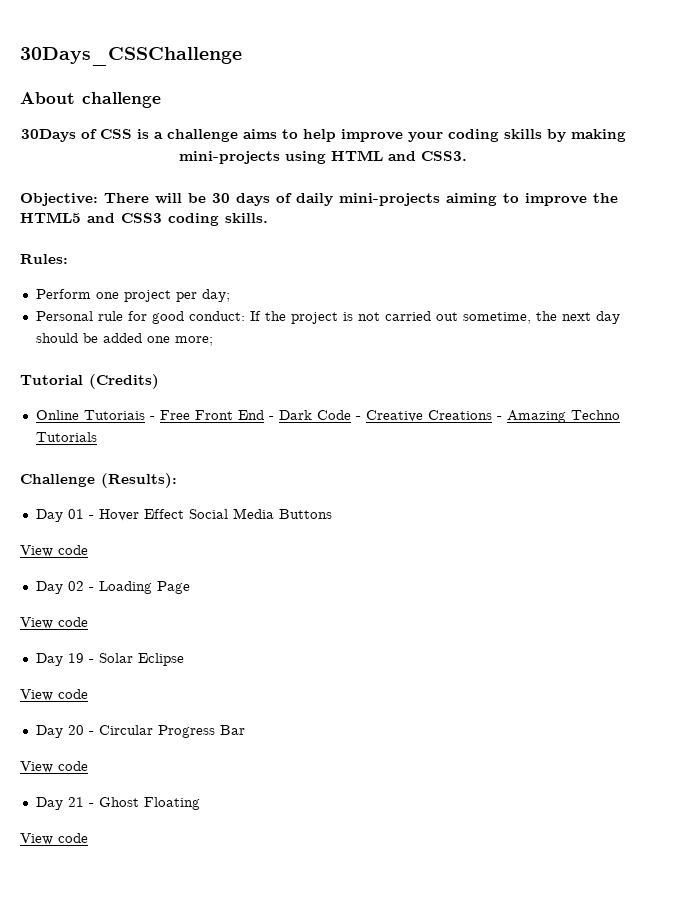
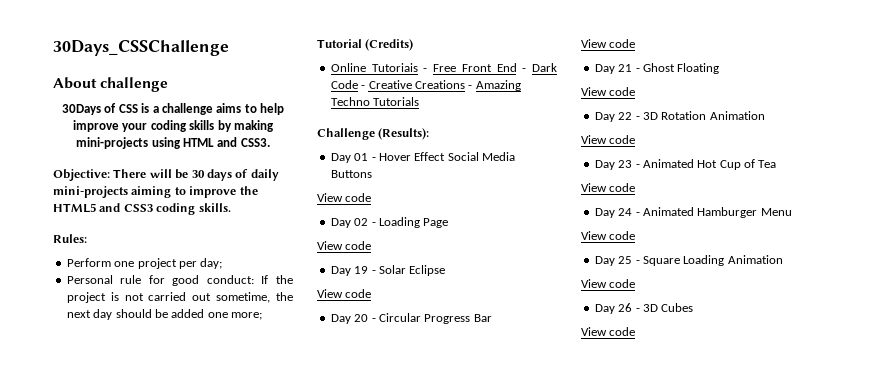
(88, 838) none -> [594,111,765,122] [581,135,636,144] [594,159,777,170] [581,183,636,192] [594,207,792,218] [581,231,636,240] [594,255,783,266] [581,279,636,288] [594,303,694,314] [581,327,636,336] // Day 22 - 3D Rotation Animation // View code // Day 23 - Animated Hot Cup of Tea // View code // Day 24 - Animated Hamburger Menu // View code // Day 25 - Square Loading Animation // View code // Day 26 - 3D Cubes // View code

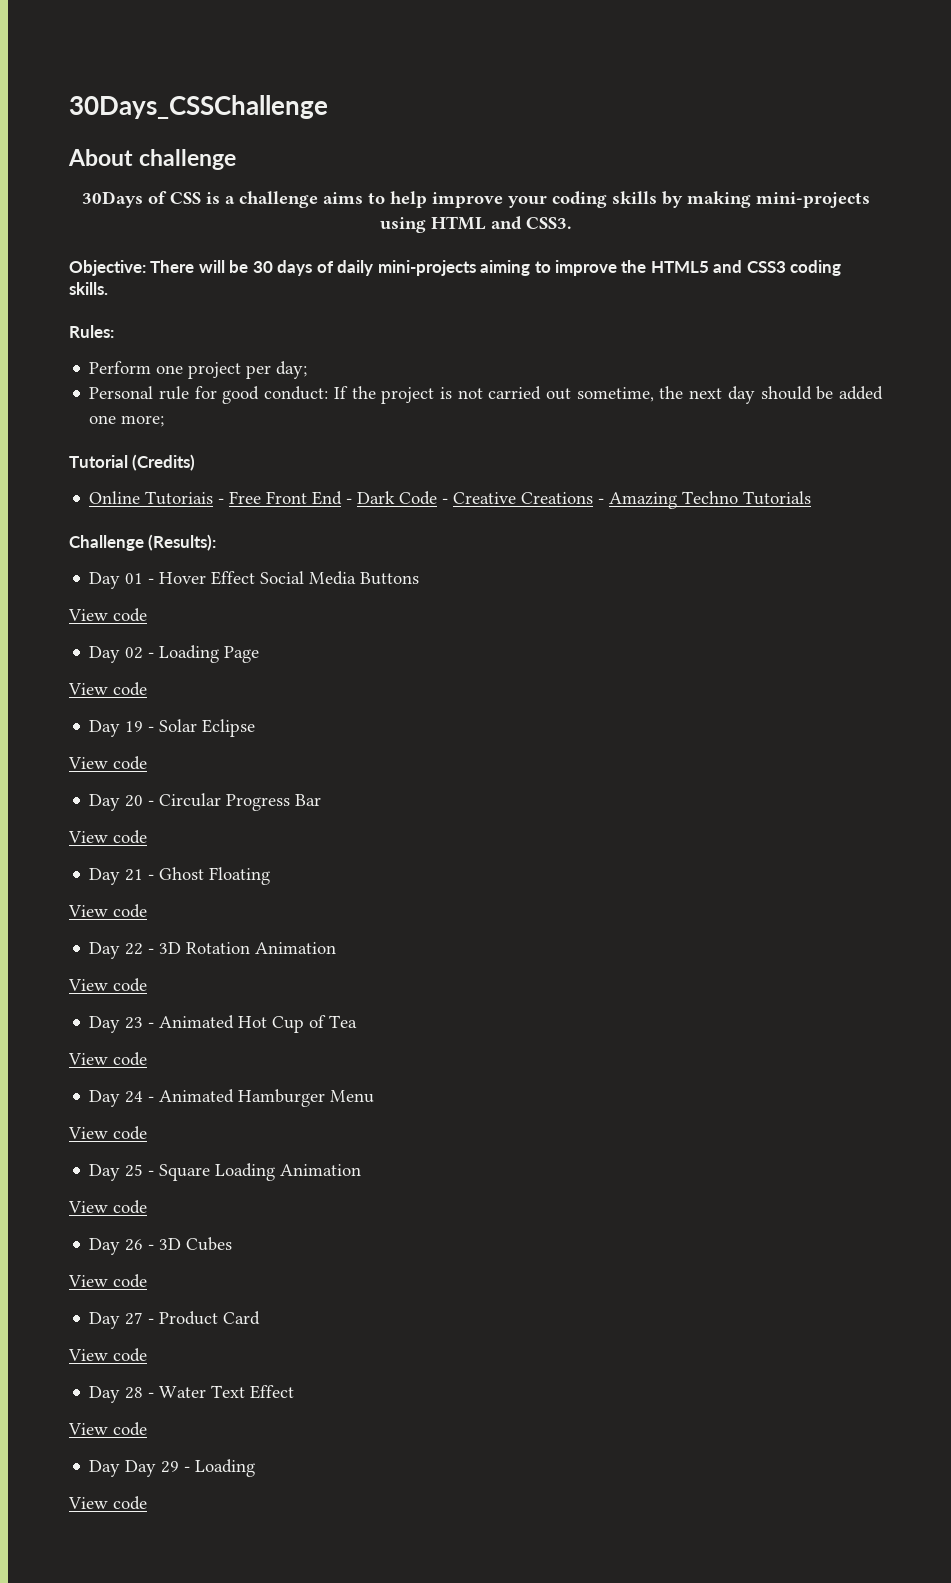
(636, 331) none -> [89,1311,261,1329] [68,1348,147,1362] [89,1385,295,1403] [68,1422,147,1436] [89,1459,256,1477] [68,1496,147,1510] // Day 27 - Product Card // View code // Day 28 - Water Text Effect // View code // Day Day 29 - Loading // View code

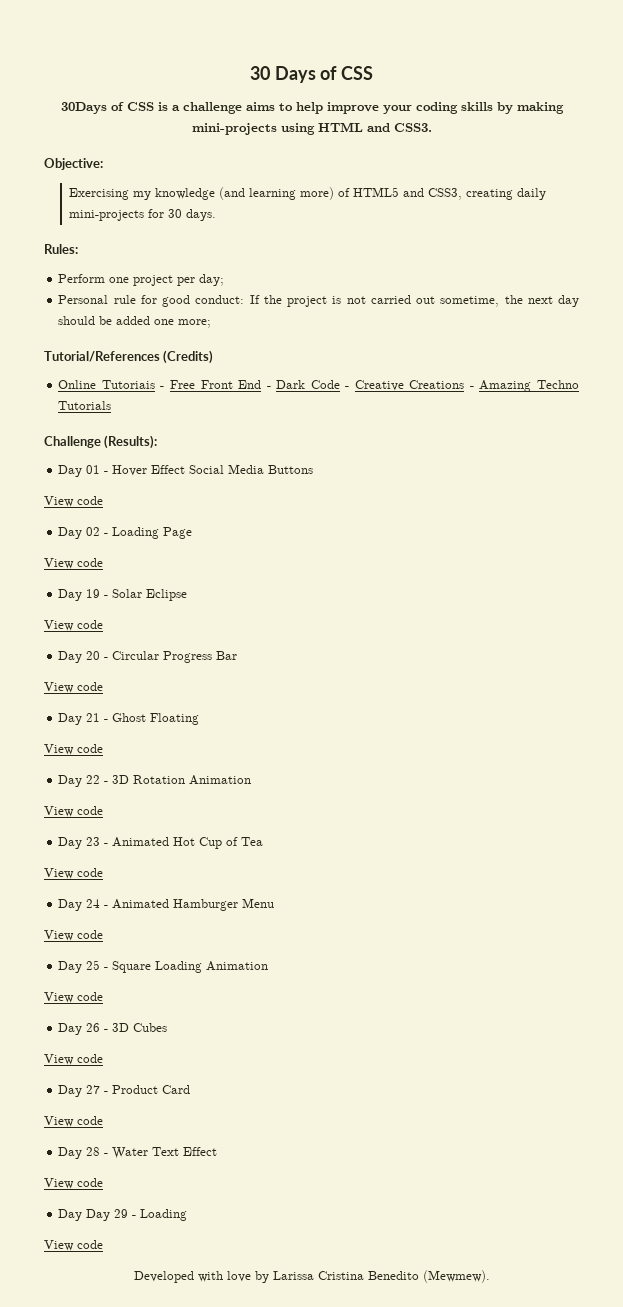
[69,95,328,119] [68,149,237,170] 30Days_CSSChallenge // About challenge -> [249,66,374,83] 30 Days of CSS
[150,260,842,276] [69,282,108,295] There will be 30 days of daily mini-projects aiming to improve the HTML5 and CSS3 coding skills. -> [69,187,547,200] [69,209,217,221] // Exercising my knowledge (and learning more) of HTML5 and CSS3, creating daily mini-projects for 30 days.
[69,455,128,468] Tutorial -> [44,351,160,362] Tutorial/References
(147, 1503) none -> [133,1270,490,1283] // Developed with love by Larissa Cristina Benedito (Mewmew).

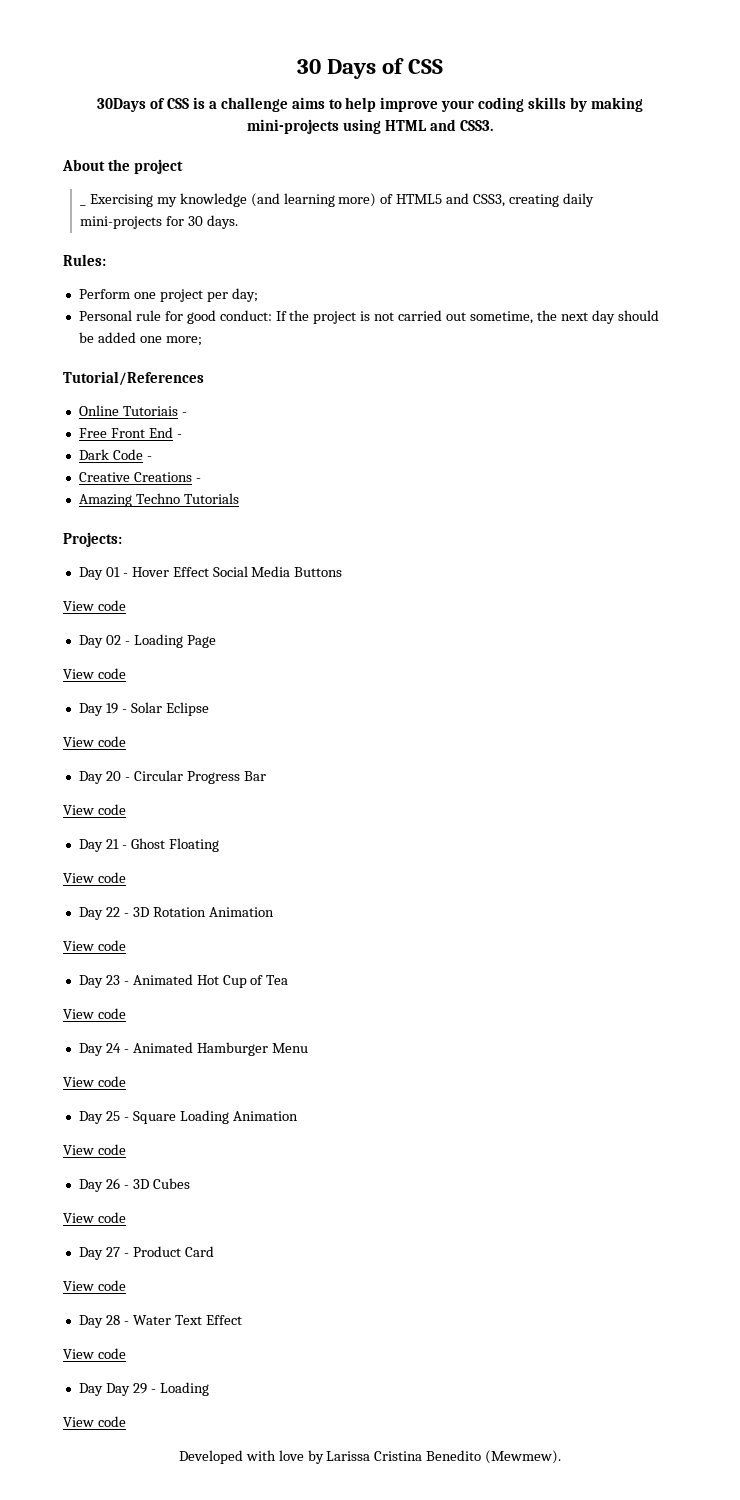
[44,158,103,170] Objective: // -> [62,159,183,174] [79,204,86,206] About the project // _
[163,350,214,364] (Credits) -> (204, 378) none
(165, 387) none -> (187, 414) //
(271, 387) none -> (182, 436) //
(350, 387) none -> (152, 458) //
(474, 387) none -> (201, 480) //
[44,435,158,449] Challenge (Results): -> [63,532,122,547] Projects:

